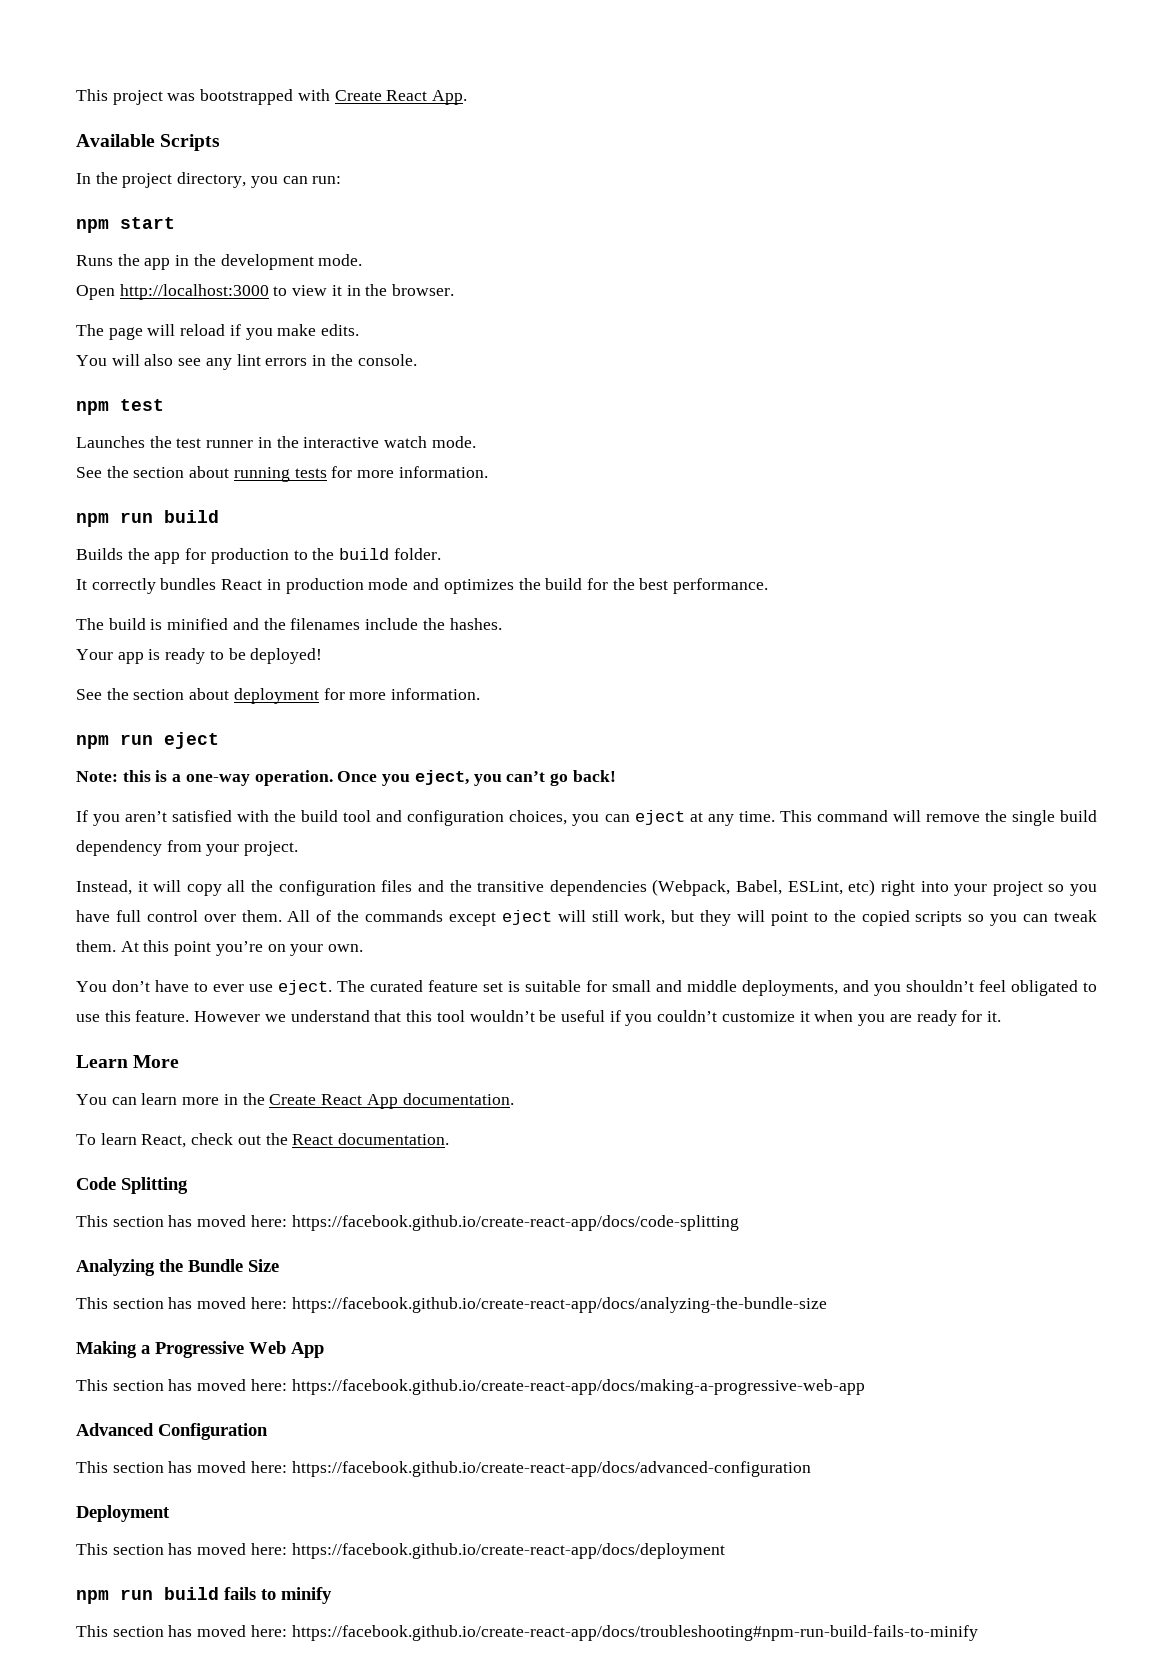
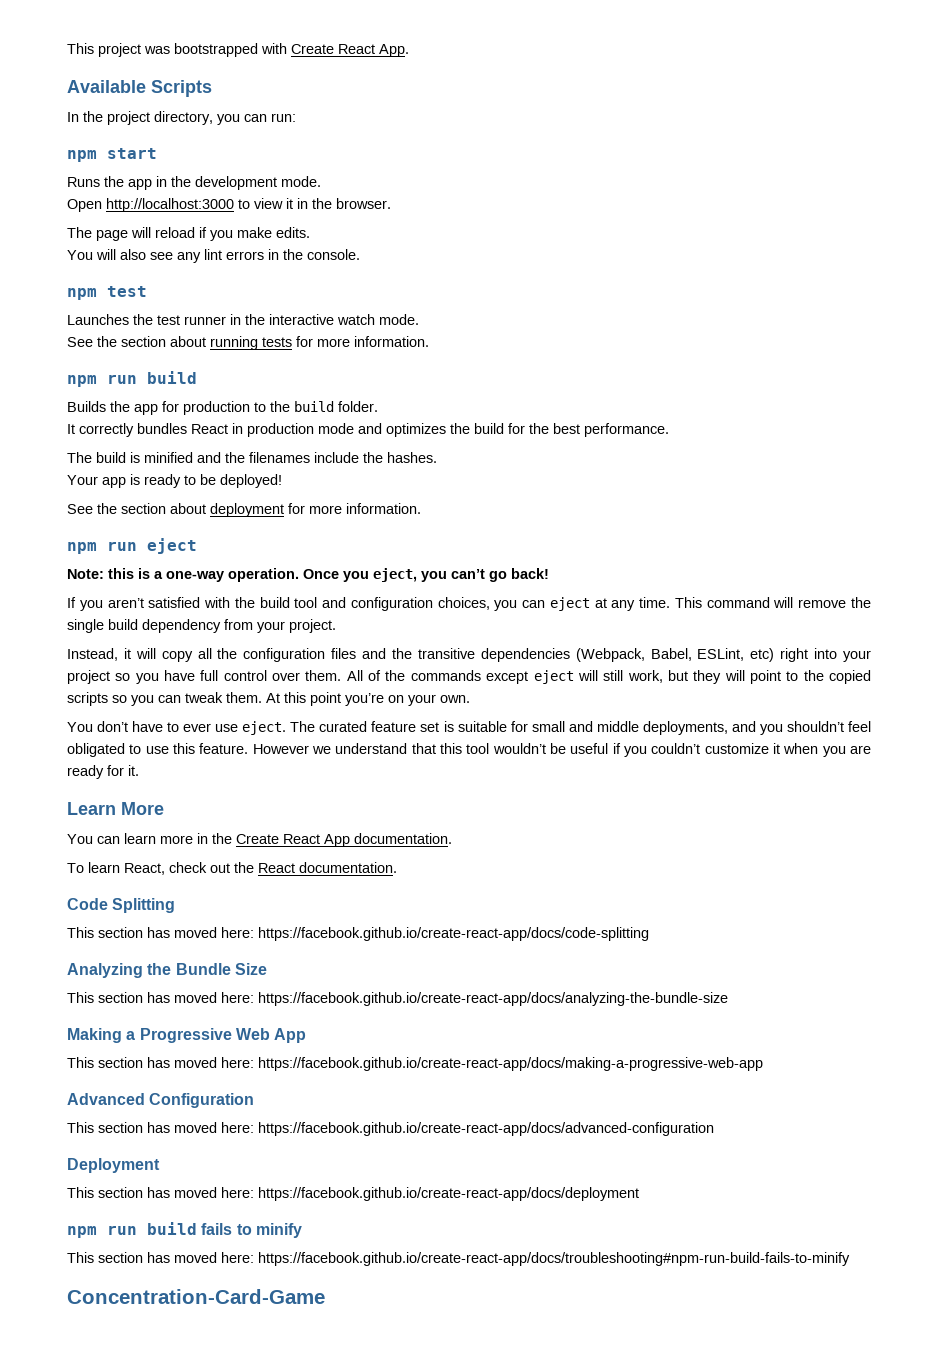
(978, 1633) none -> [67,1289,325,1304] // Concentration-Card-Game

